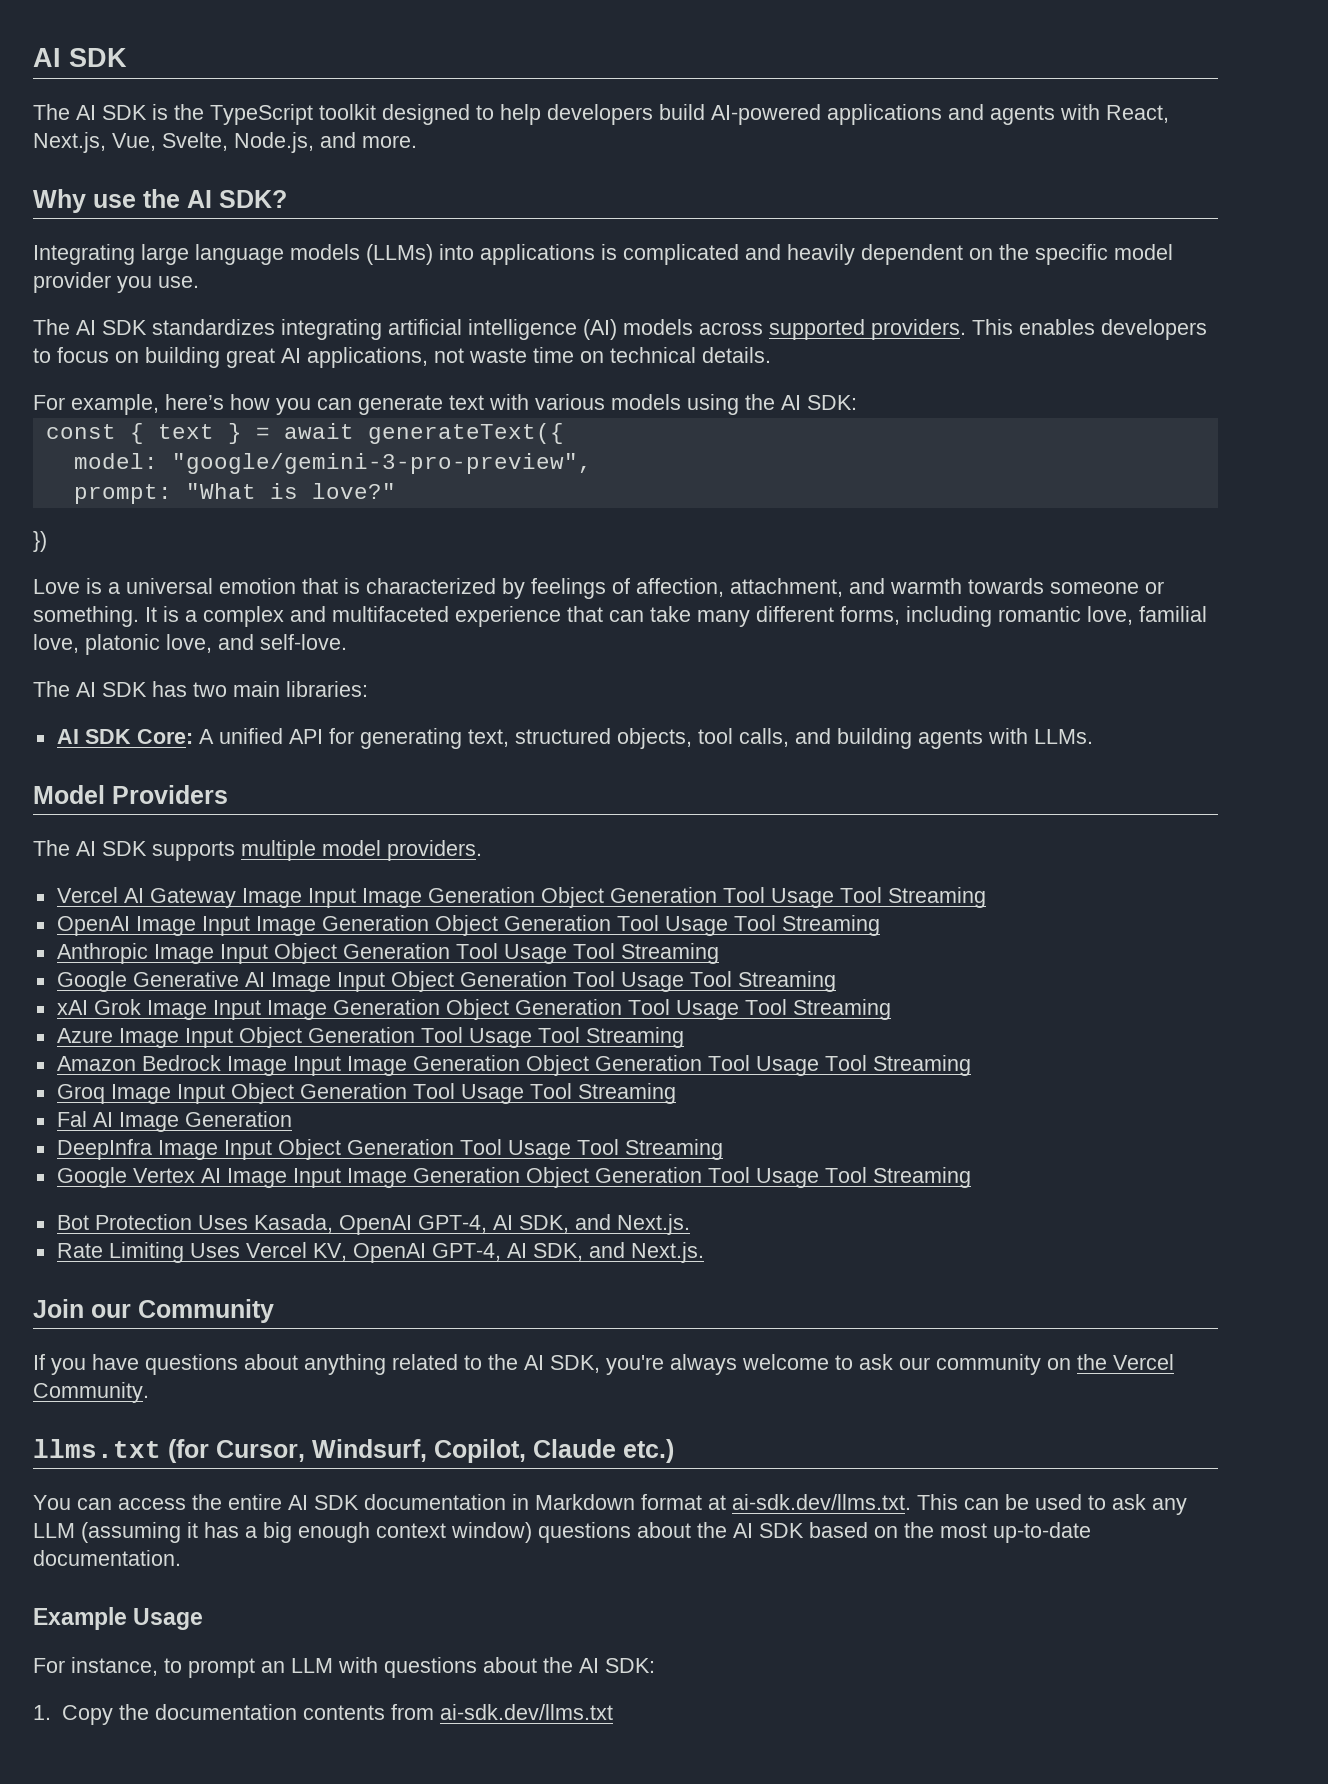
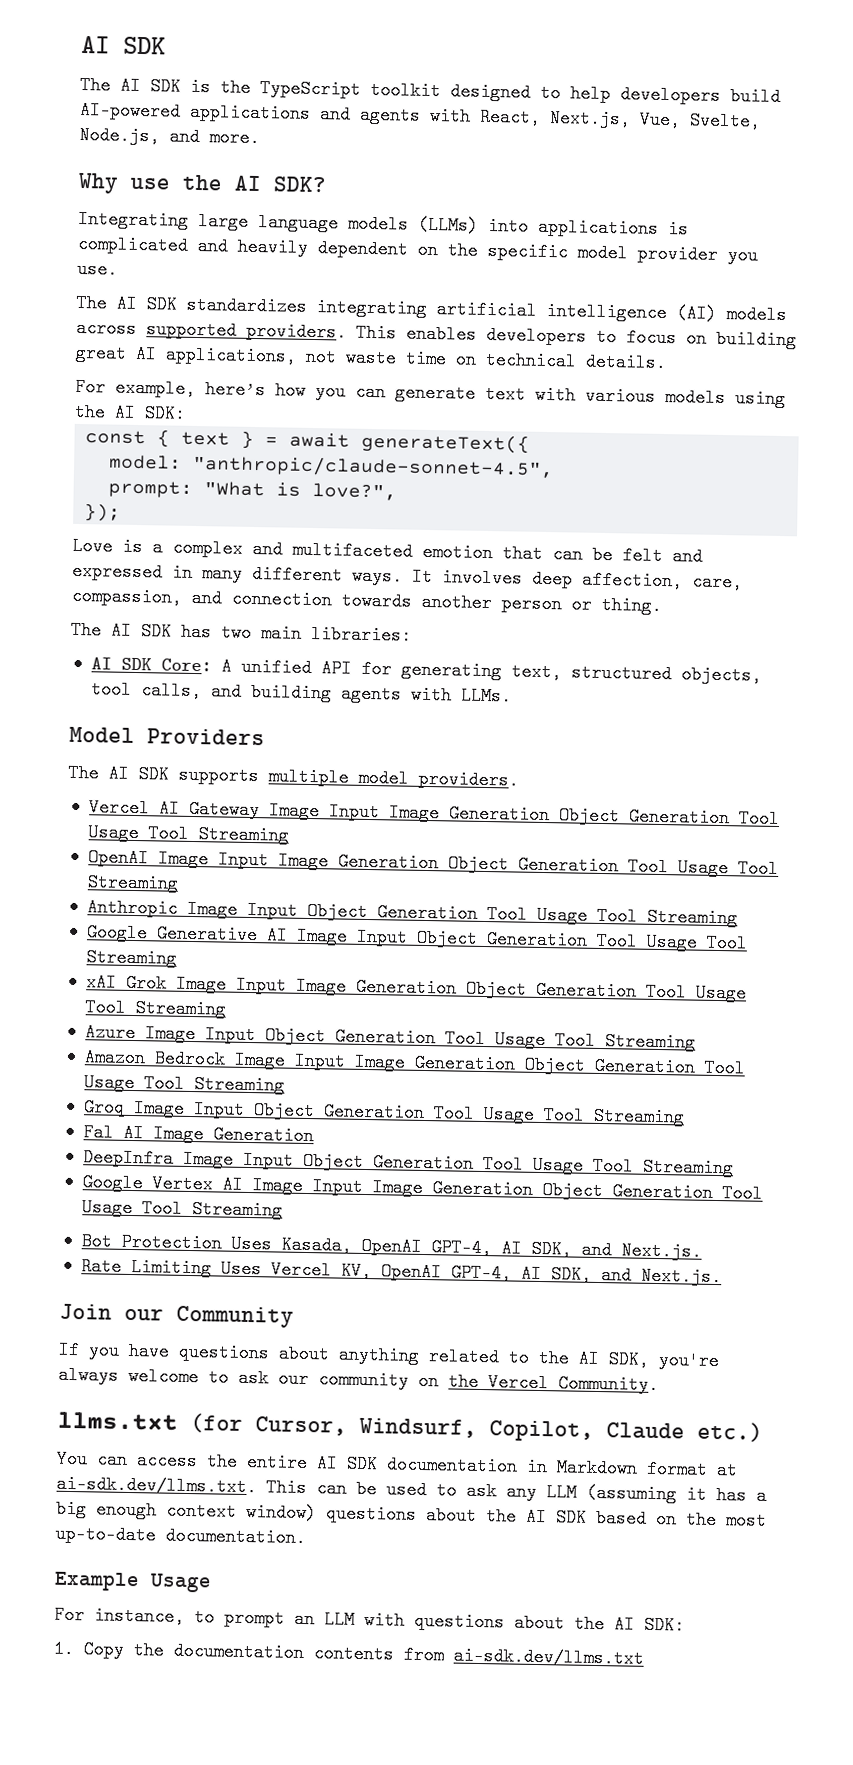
[171,453,592,474] "google/gemini-3-pro-preview", -> [192,454,555,480] "anthropic/claude-sonnet-4.5",
[311,483,396,499] [33,531,47,552] love?" // }) -> [312,482,398,501] [84,503,122,522] love?", // });
[126,578,1164,599] [33,606,197,627] universal emotion that is characterized by feelings of affection, attachment, and warmth towards someone or something. It is a -> (163, 547) none
[455,606,561,627] experience -> [422,542,493,563] emotion
[650,606,1207,627] [33,634,347,655] take many different forms, including romantic love, familial love, platonic love, and self-love. -> [592,545,703,566] [72,561,743,592] [71,586,662,615] be felt and expressed in many different ways. It involves deep affection, care, compassion, and connection towards another person or thing.

